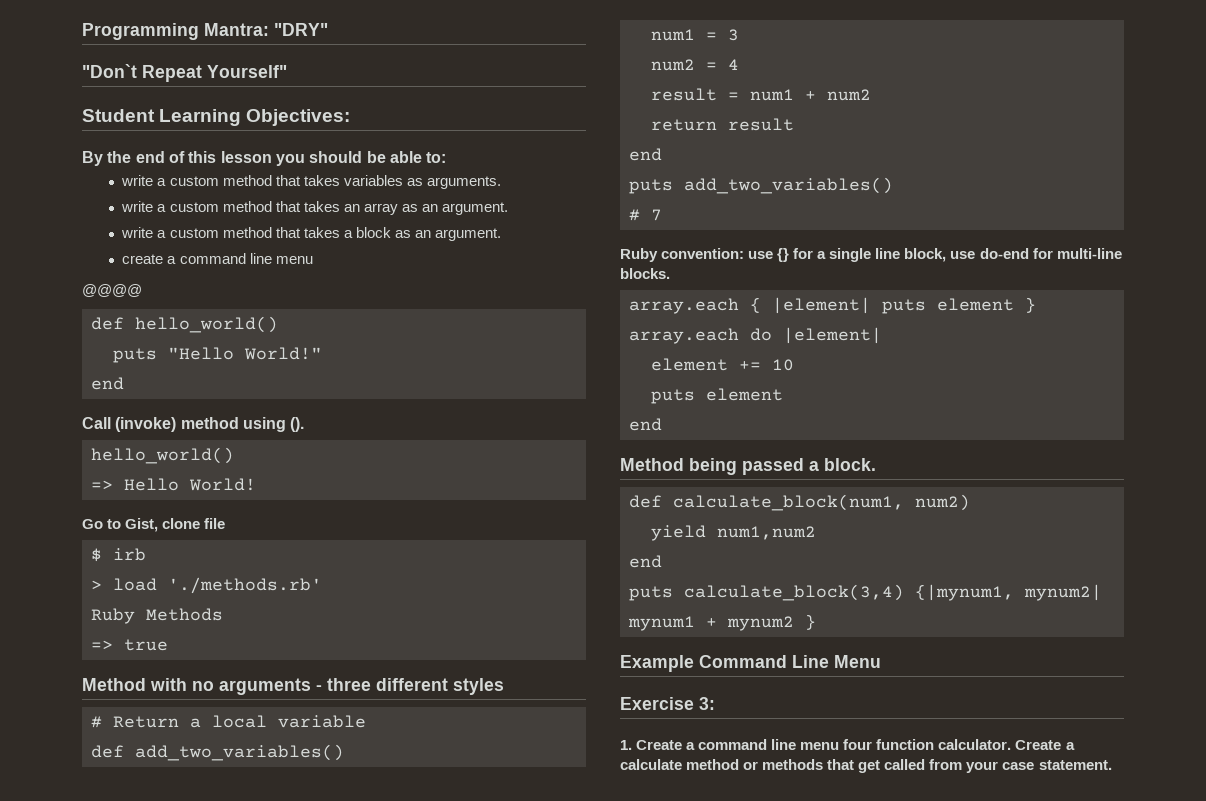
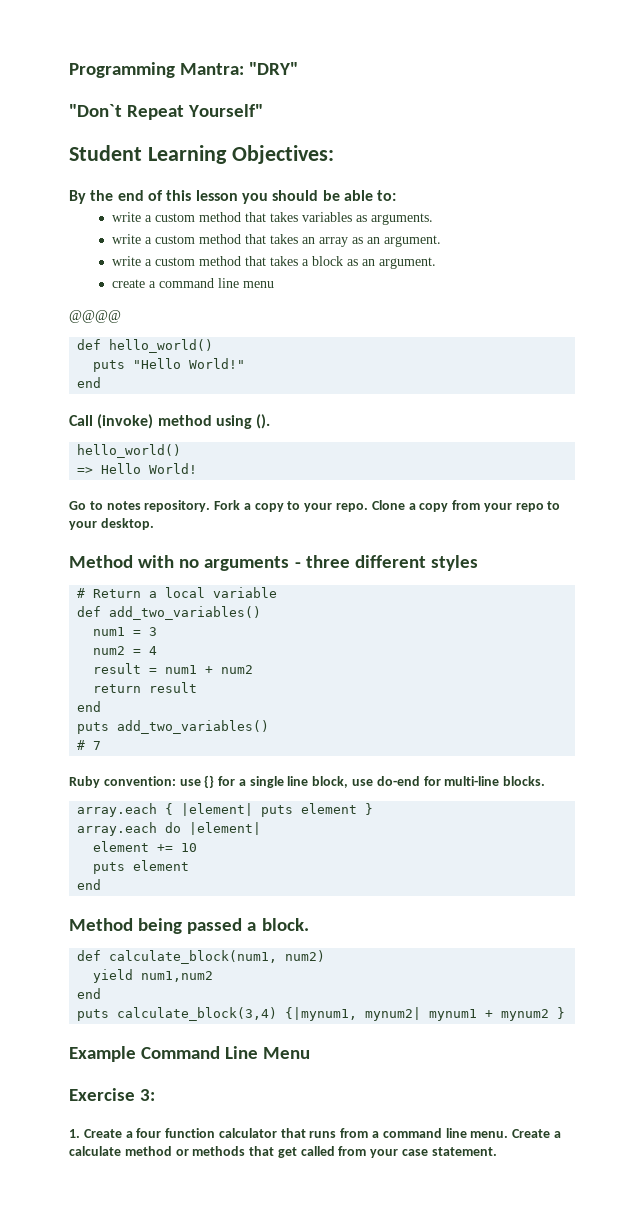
[125,518,226,532] [91,548,146,562] [91,577,322,594] [91,608,223,624] [91,639,168,651] Gist, clone file // $ irb // > load './methods.rb' // Ruby Methods // => true -> [106,500,561,512] [69,518,154,530] notes repository. Fork a copy to your repo. Clone a copy from your repo to your desktop.
[698,739,1012,750] command line menu four function calculator. -> [136,1128,509,1138] four function calculator that runs from a command line menu.

